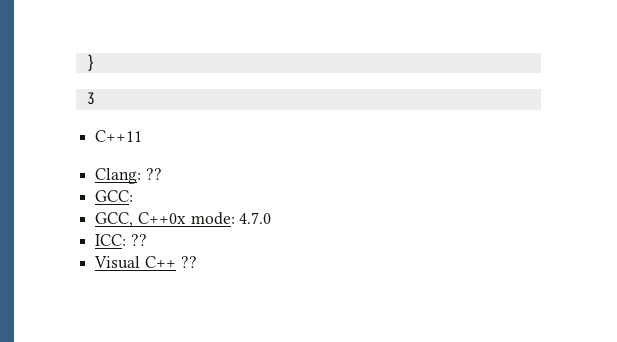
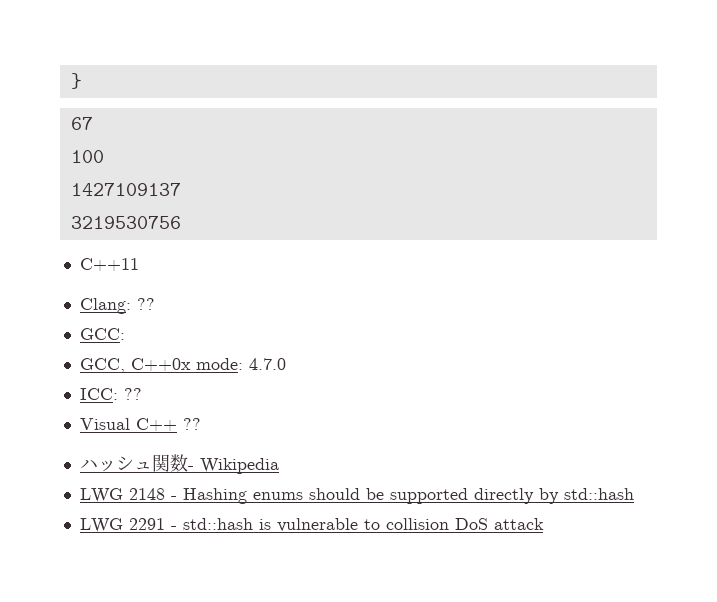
[86,92,94,105] 3 -> [70,117,93,130] [70,150,104,163] [70,183,181,196] [70,216,181,229] 67 // 100 // 1427109137 // 3219530756
(197, 262) none -> [79,454,279,474] [79,488,634,504] [79,518,544,533] // ハッシュ関数- Wikipedia // LWG 2148 - Hashing enums should be supported directly by std::hash // LWG 2291 - std::hash is vulnerable to collision DoS attack

